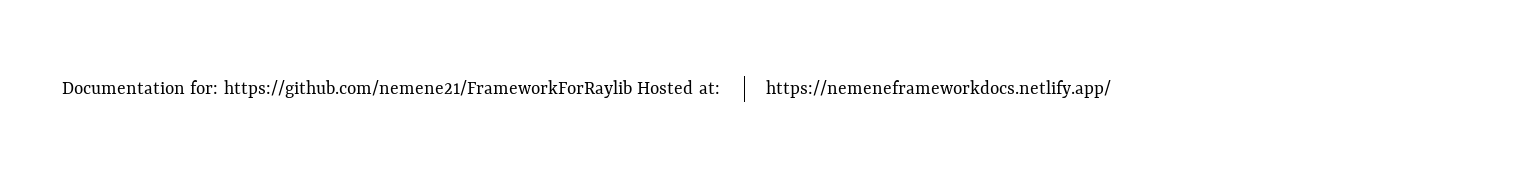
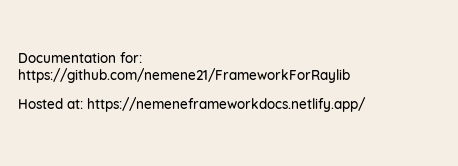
(632, 89) none -> (350, 75) //

